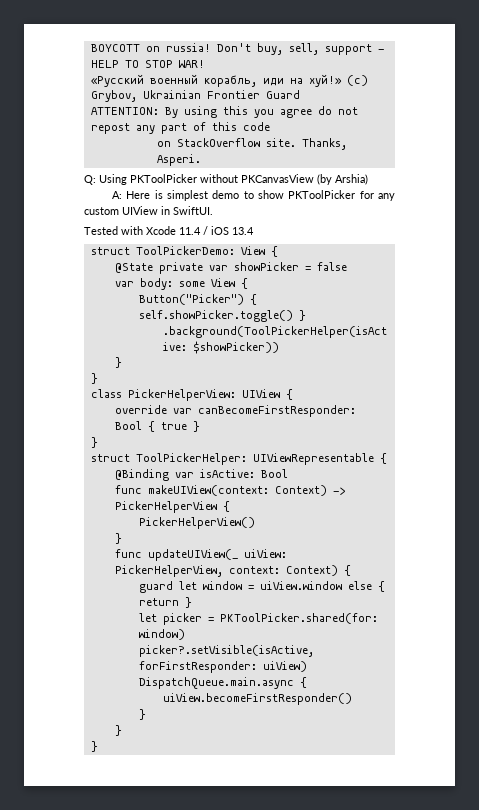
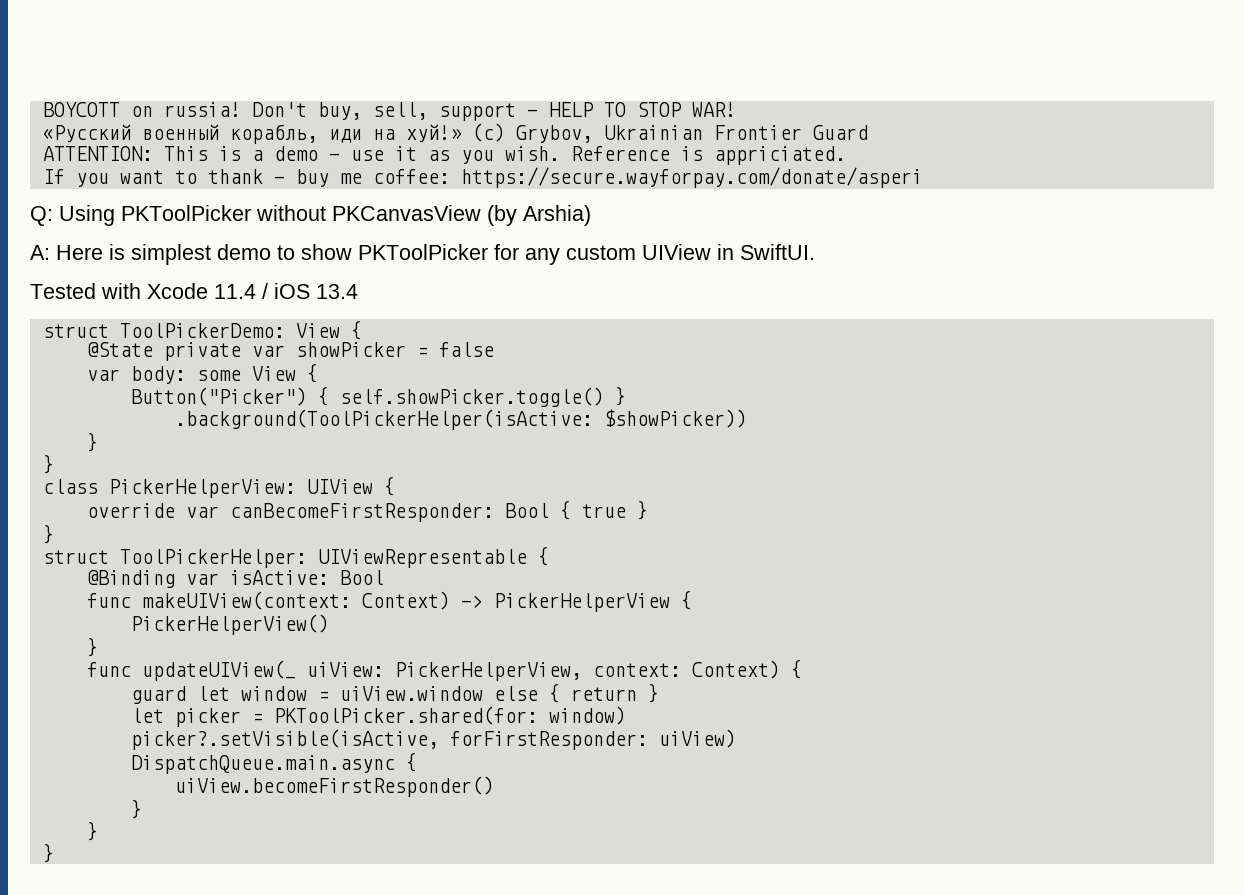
[164,106,358,118] [90,122,270,134] [156,138,347,150] [156,154,201,166] By using this you agree do not repost any part of this code // on StackOverflow site. Thanks, Asperi. -> [163,146,846,165] [42,167,923,188] This is a demo - use it as you wish. Reference is appriciated. // If you want to thank - buy me coffee: https://secure.wayforpay.com/donate/asperi

